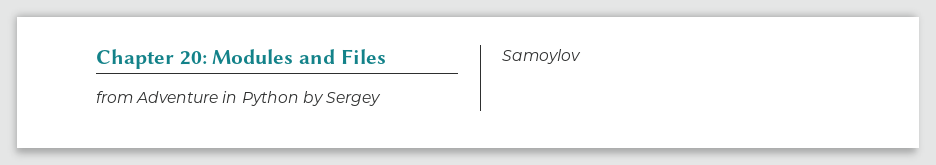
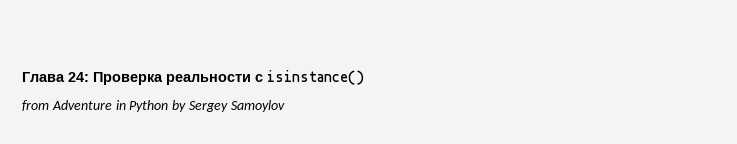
[96,49,386,69] Chapter 20: Modules and Files -> [22,70,364,85] Глава 24: Проверка реальности с isinstance()

